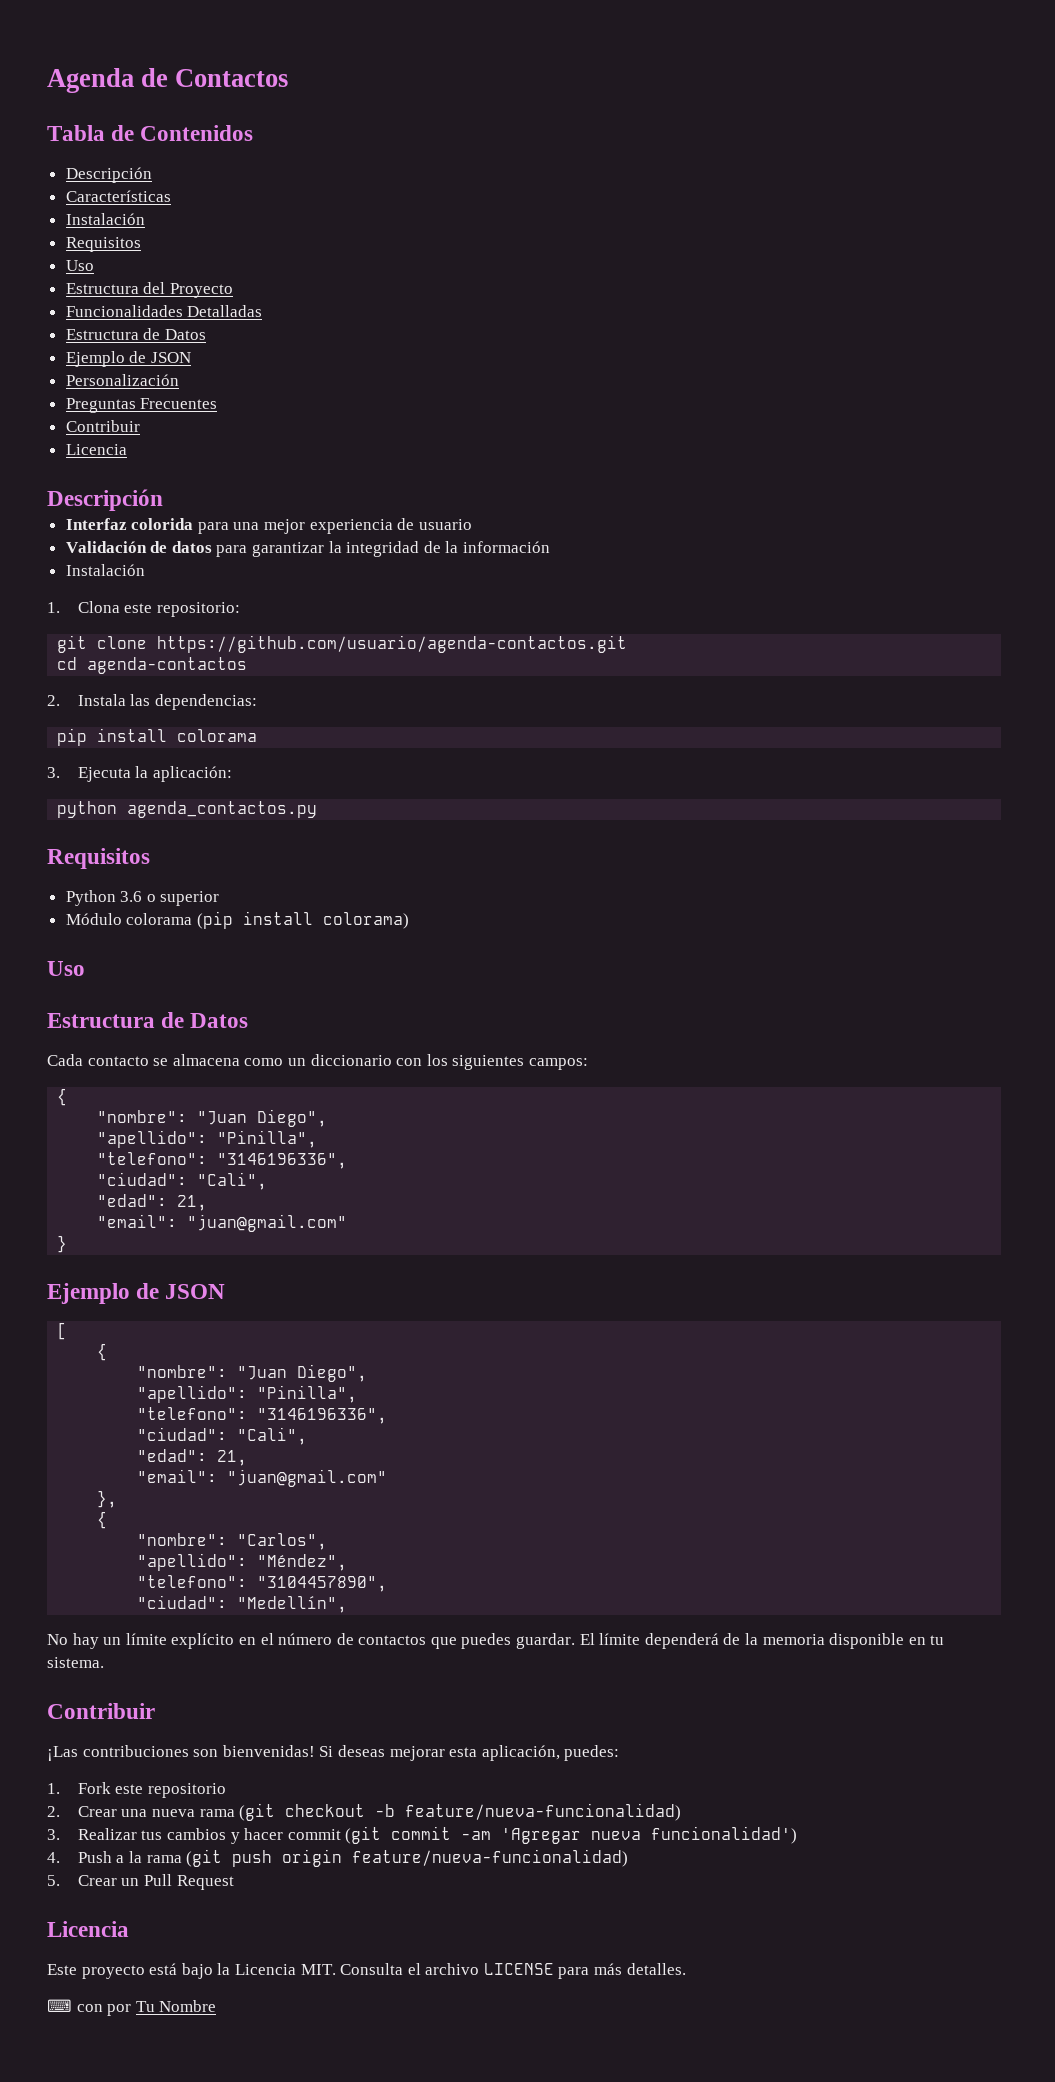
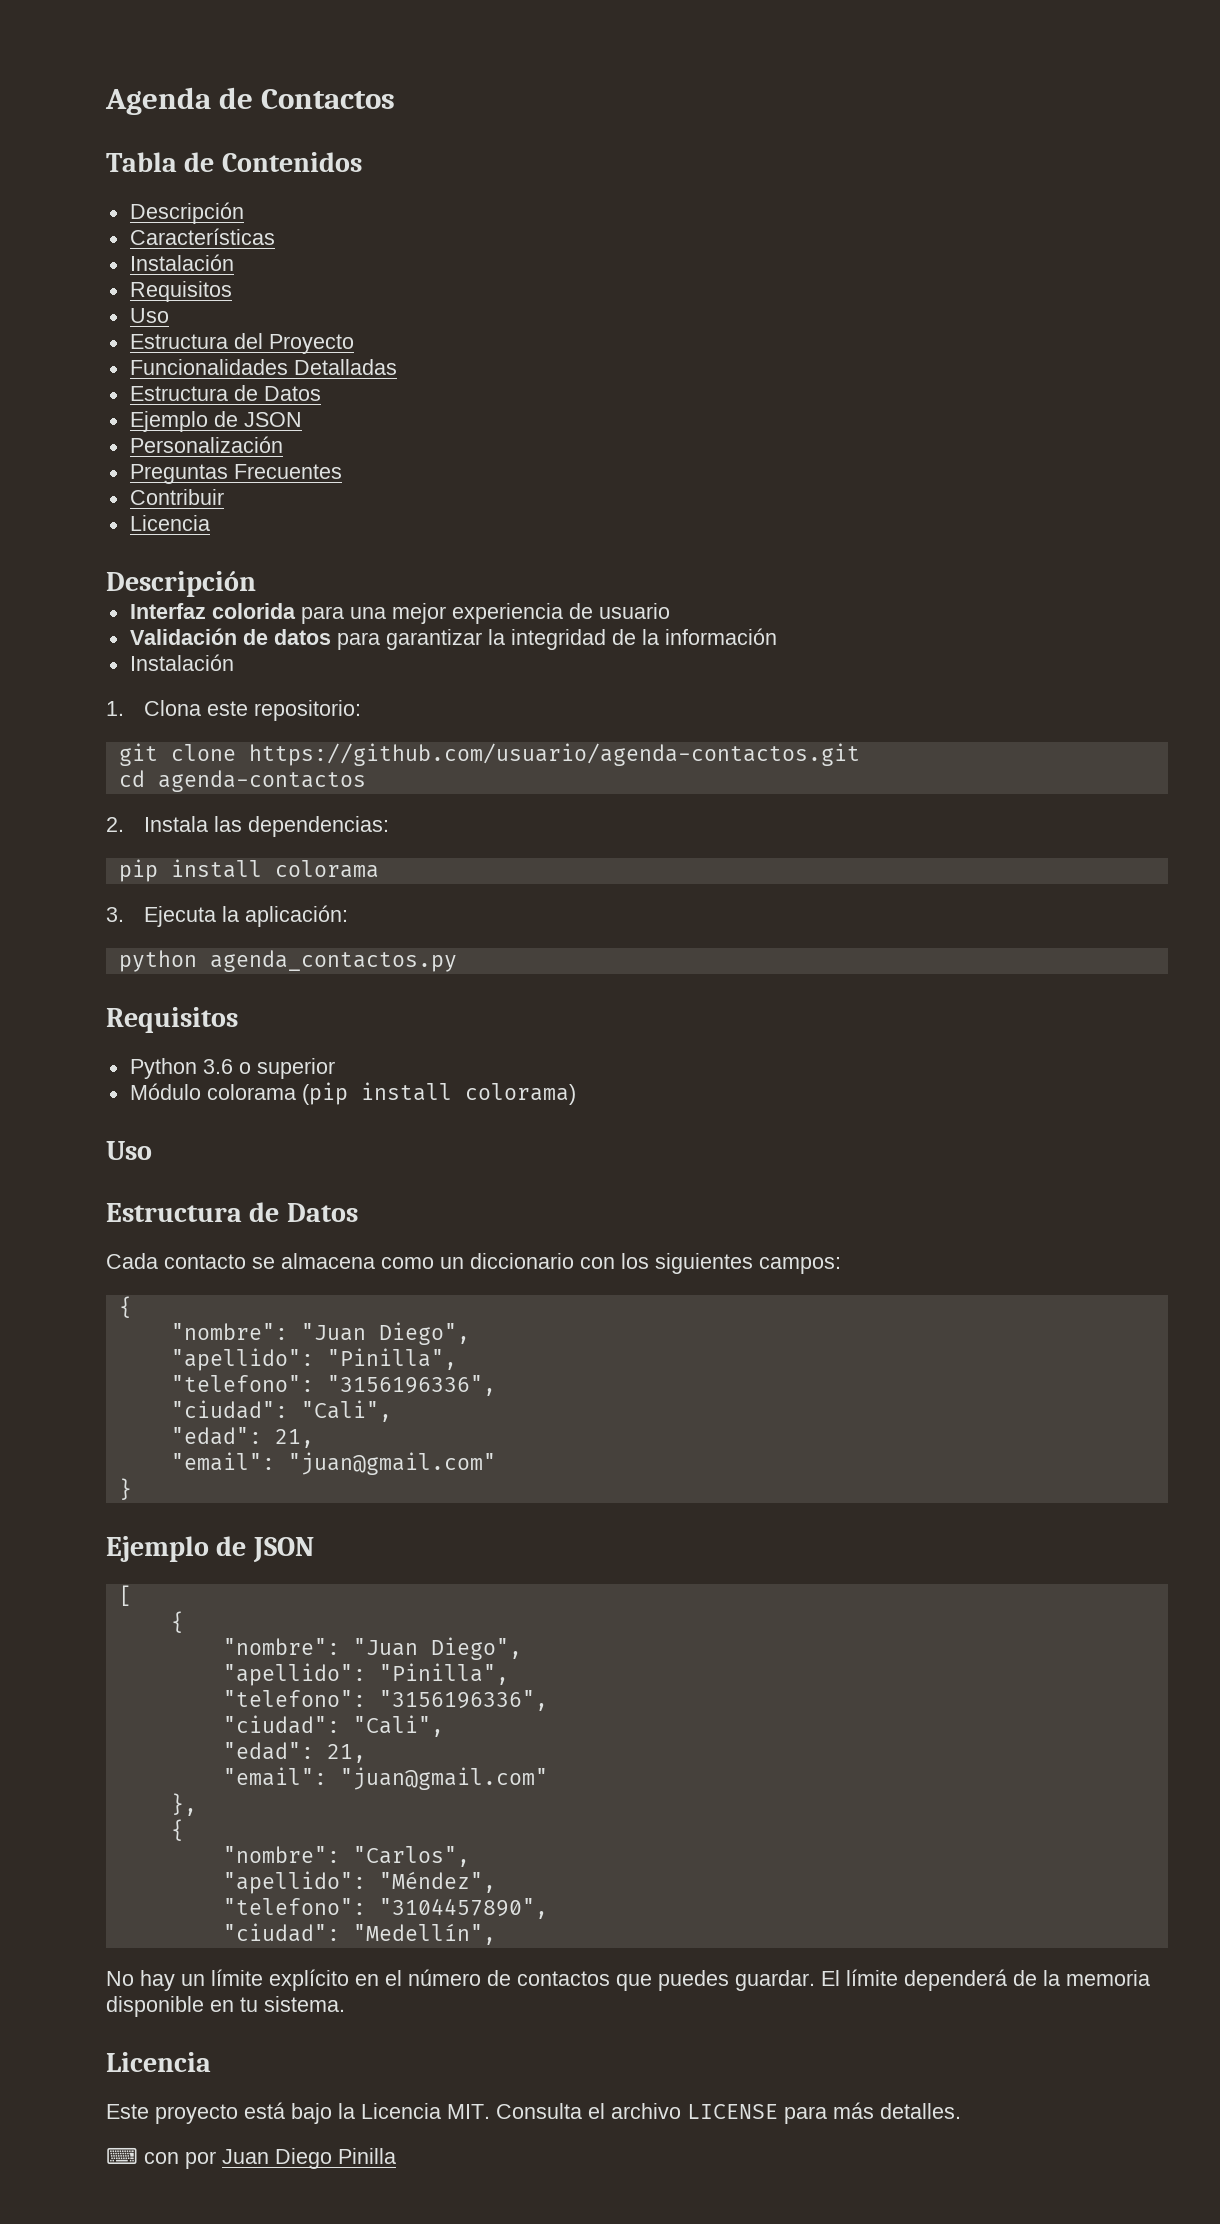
[217,1153,348,1169] "3146196336", -> [326,1375,496,1396] "3156196336",
[257,1408,388,1424] "3146196336", -> [378,1690,548,1711] "3156196336",
[47,1703,155,1719] [47,1745,620,1761] [47,1782,226,1798] [47,1803,682,1821] [47,1826,798,1844] [47,1849,629,1867] [47,1874,234,1890] // Contribuir // ¡Las contribuciones son bienvenidas! Si deseas mejorar esta aplicación, puedes: // 1. Fork este repositorio // 2. Crear una nueva rama (git checkout -b feature/nueva-funcionalidad) // 3. Realizar tus cambios y hacer commit (git commit -am 'Agregar nueva funcionalidad') // 4. Push a la rama (git push origin feature/nueva-funcionalidad) // 5. Crear un Pull Request -> (345, 2004) none
[135,2000,217,2012] Tu Nombre -> [222,2148,396,2169] Juan Diego Pinilla

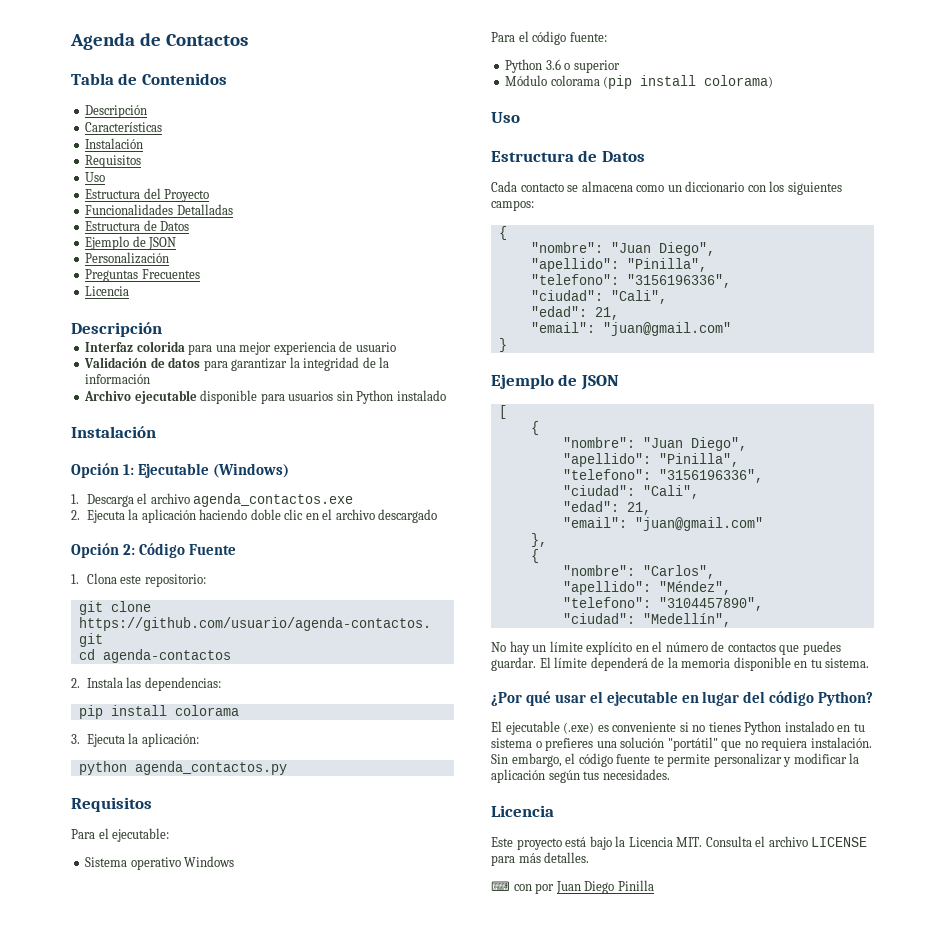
[129,489,224,505] // Contribuir -> (200, 274) none
[129,654,234,671] Instalación -> [84,390,446,404] [71,426,156,438] [71,463,289,478] [71,493,354,507] [71,509,438,523] [71,543,236,558] Archivo ejecutable disponible para usuarios sin Python instalado // Instalación // Opción 1: Ejecutable (Windows) // 1. Descarga el archivo agenda_contactos.exe // 2. Ejecuta la aplicación haciendo doble clic en el archivo descargado // Opción 2: Código Fuente
(238, 1020) none -> [71,828,170,842] [85,856,235,870] [491,31,607,45] // Para el ejecutable: // Sistema operativo Windows // Para el código fuente:
(345, 2004) none -> [491,691,874,706] [491,721,865,735] [491,737,872,751] [491,753,860,767] [491,769,670,783] // ¿Por qué usar el ejecutable en lugar del código Python? // El ejecutable (.exe) es conveniente si no tienes Python instalado en tu sistema o prefieres una solución "portátil" que no requiera instalación. Sin embargo, el código fuente te permite personalizar y modificar la aplicación según tus necesidades.

